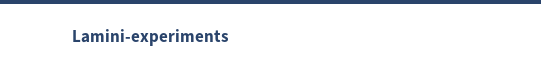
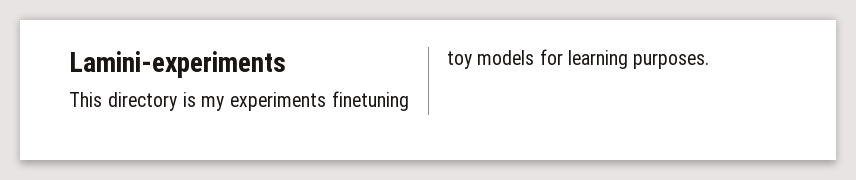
(229, 37) none -> [69,91,410,111] [447,49,710,69] // This directory is my experiments finetuning toy models for learning purposes.

